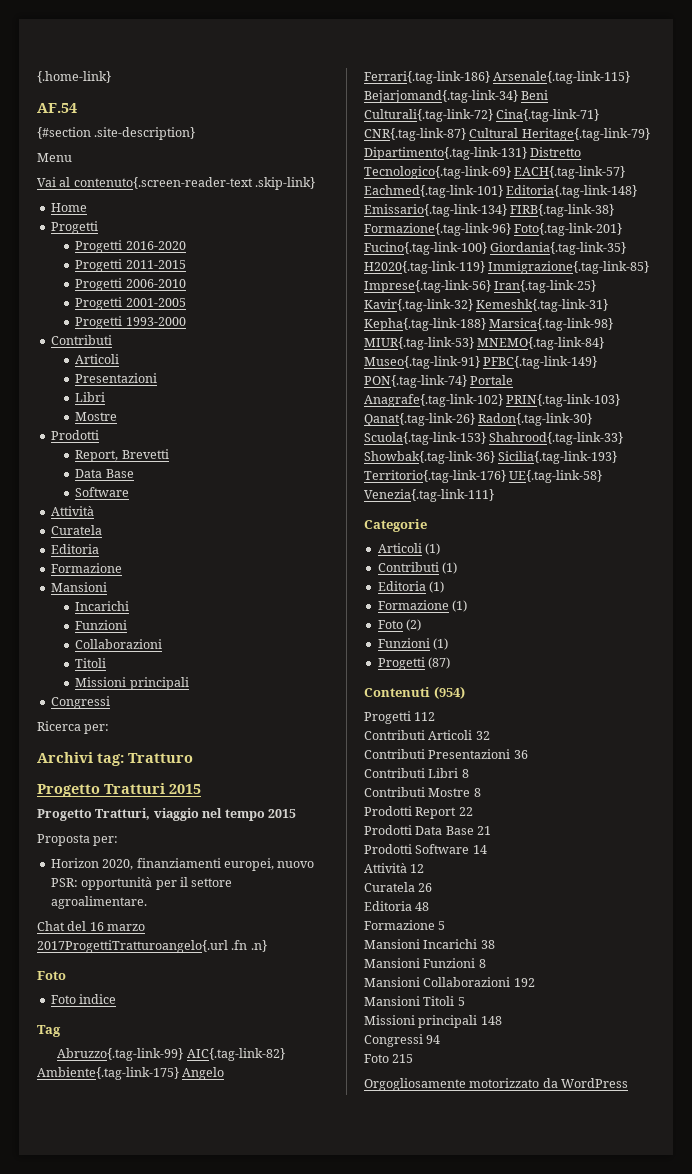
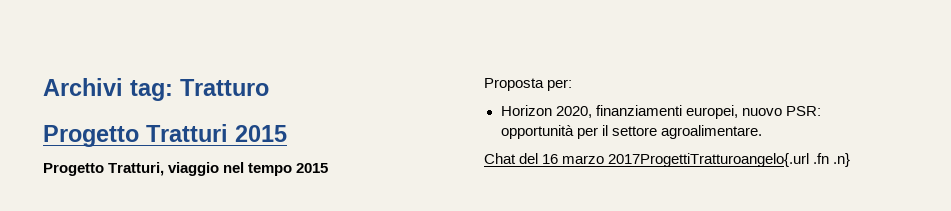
[37,71,111,83] [37,103,77,113] [37,127,196,140] [37,153,72,162] [37,177,316,190] [50,203,87,212] [50,221,98,234] [75,240,186,253] [75,259,186,272] [75,278,186,291] [75,297,186,310] [75,316,186,329] [50,335,112,345] [75,354,120,364] [75,373,158,383] [75,392,106,402] [75,412,118,421] [50,430,99,440] [75,449,169,462] [75,469,134,478] [75,487,130,497] [50,506,94,516] [50,525,102,535] [50,544,99,554] [50,563,122,573] [50,582,107,592] [75,601,130,611] [75,620,128,630] [75,639,163,649] [75,658,107,668] [75,677,189,690] [50,696,110,709] [37,721,110,734] {.home-link} // AF.54 // {#section .site-description} // Menu // Vai al contenuto{.screen-reader-text .skip-link} // Home // Progetti // Progetti 2016-2020 // Progetti 2011-2015 // Progetti 2006-2010 // Progetti 2001-2005 // Progetti 1993-2000 // Contributi // Articoli // Presentazioni // Libri // Mostre // Prodotti // Report, Brevetti // Data Base // Software // Attività // Curatela // Editoria // Formazione // Mansioni // Incarichi // Funzioni // Collaborazioni // Titoli // Missioni principali // Congressi // Ricerca per: // -> (43, 87) none
[37,971,66,980] [50,994,117,1004] [37,1025,61,1037] [57,1048,285,1061] [37,1067,225,1080] [364,71,631,84] [364,90,549,103] [364,109,600,122] [364,128,650,141] [364,147,582,160] [364,166,626,179] [364,185,638,198] [364,204,615,217] [364,223,623,236] [364,242,627,255] [364,261,650,274] [364,280,597,293] [364,299,609,312] [364,318,614,331] [364,337,605,350] [364,356,598,369] [364,375,514,388] [364,394,621,407] [364,413,593,426] [364,432,624,445] [364,451,618,464] [364,470,603,483] [364,489,494,502] [364,519,427,532] [377,543,441,555] [377,562,458,574] [377,581,445,593] [377,600,468,612] [377,619,422,631] [377,638,449,650] [377,657,451,670] [364,686,465,699] [364,711,436,724] [364,730,490,740] [364,749,528,759] [364,768,469,778] [364,787,481,797] [364,806,473,819] [364,825,492,835] [364,844,487,854] [364,863,425,873] [364,882,433,892] [364,901,430,911] [364,920,446,930] [364,939,495,949] [364,958,486,968] [364,977,535,987] [364,996,465,1006] [364,1015,502,1028] [364,1034,441,1047] [364,1054,414,1063] [364,1078,629,1091] // Foto // Foto indice // Tag // Abruzzo{.tag-link-99} AIC{.tag-link-82} Ambiente{.tag-link-175} Angelo Ferrari{.tag-link-186} Arsenale{.tag-link-115} Bejarjomand{.tag-link-34} Beni Culturali{.tag-link-72} Cina{.tag-link-71} CNR{.tag-link-87} Cultural Heritage{.tag-link-79} Dipartimento{.tag-link-131} Distretto Tecnologico{.tag-link-69} EACH{.tag-link-57} Eachmed{.tag-link-101} Editoria{.tag-link-148} Emissario{.tag-link-134} FIRB{.tag-link-38} Formazione{.tag-link-96} Foto{.tag-link-201} Fucino{.tag-link-100} Giordania{.tag-link-35} H2020{.tag-link-119} Immigrazione{.tag-link-85} Imprese{.tag-link-56} Iran{.tag-link-25} Kavir{.tag-link-32} Kemeshk{.tag-link-31} Kepha{.tag-link-188} Marsica{.tag-link-98} MIUR{.tag-link-53} MNEMO{.tag-link-84} Museo{.tag-link-91} PFBC{.tag-link-149} PON{.tag-link-74} Portale Anagrafe{.tag-link-102} PRIN{.tag-link-103} Qanat{.tag-link-26} Radon{.tag-link-30} Scuola{.tag-link-153} Shahrood{.tag-link-33} Showbak{.tag-link-36} Sicilia{.tag-link-193} Territorio{.tag-link-176} UE{.tag-link-58} Venezia{.tag-link-111} // Categorie // Articoli (1) // Contributi (1) // Editoria (1) // Formazione (1) // Foto (2) // Funzioni (1) // Progetti (87) // Contenuti (954) // Progetti 112 // Contributi Articoli 32 // Contributi Presentazioni 36 // Contributi Libri 8 // Contributi Mostre 8 // Prodotti Report 22 // Prodotti Data Base 21 // Prodotti Software 14 // Attività 12 // Curatela 26 // Editoria 48 // Formazione 5 // Mansioni Incarichi 38 // Mansioni Funzioni 8 // Mansioni Collaborazioni 192 // Mansioni Titoli 5 // Missioni principali 148 // Congressi 94 // Foto 215 // Orgogliosamente motorizzato da WordPress -> (851, 160) none

